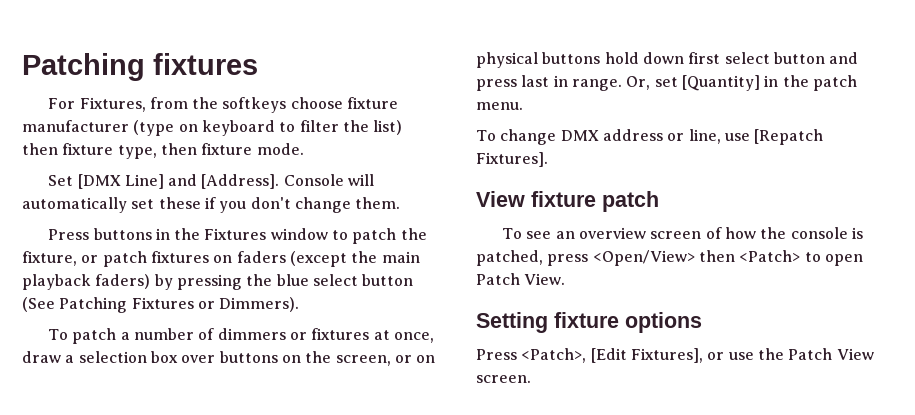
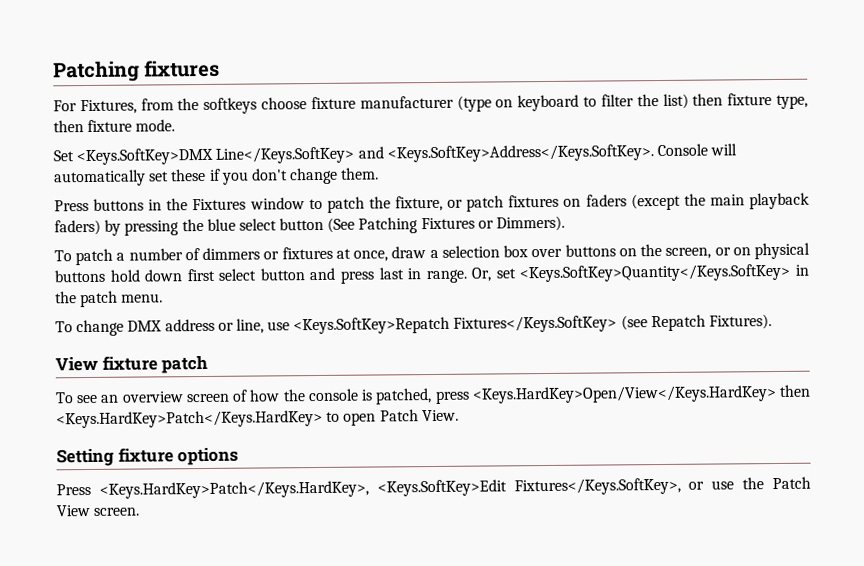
[77,174,280,189] [DMX Line] and [Address]. -> [76,144,654,166] <Keys.SoftKey>DMX Line</Keys.SoftKey> and <Keys.SoftKey>Address</Keys.SoftKey>.
[681,75,760,91] [Quantity] -> [519,263,791,283] <Keys.SoftKey>Quantity</Keys.SoftKey>
[754,129,824,145] [476,152,548,167] [Repatch Fixtures]. -> [293,314,773,335] <Keys.SoftKey>Repatch Fixtures</Keys.SoftKey> (see Repatch Fixtures).
[592,250,801,266] <Open/View> then <Patch> -> [471,384,811,404] [56,409,323,429] <Keys.HardKey>Open/View</Keys.HardKey> then <Keys.HardKey>Patch</Keys.HardKey>
[521,348,703,363] <Patch>, [Edit Fixtures], -> [98,477,681,499] <Keys.HardKey>Patch</Keys.HardKey>, <Keys.SoftKey>Edit Fixtures</Keys.SoftKey>,

